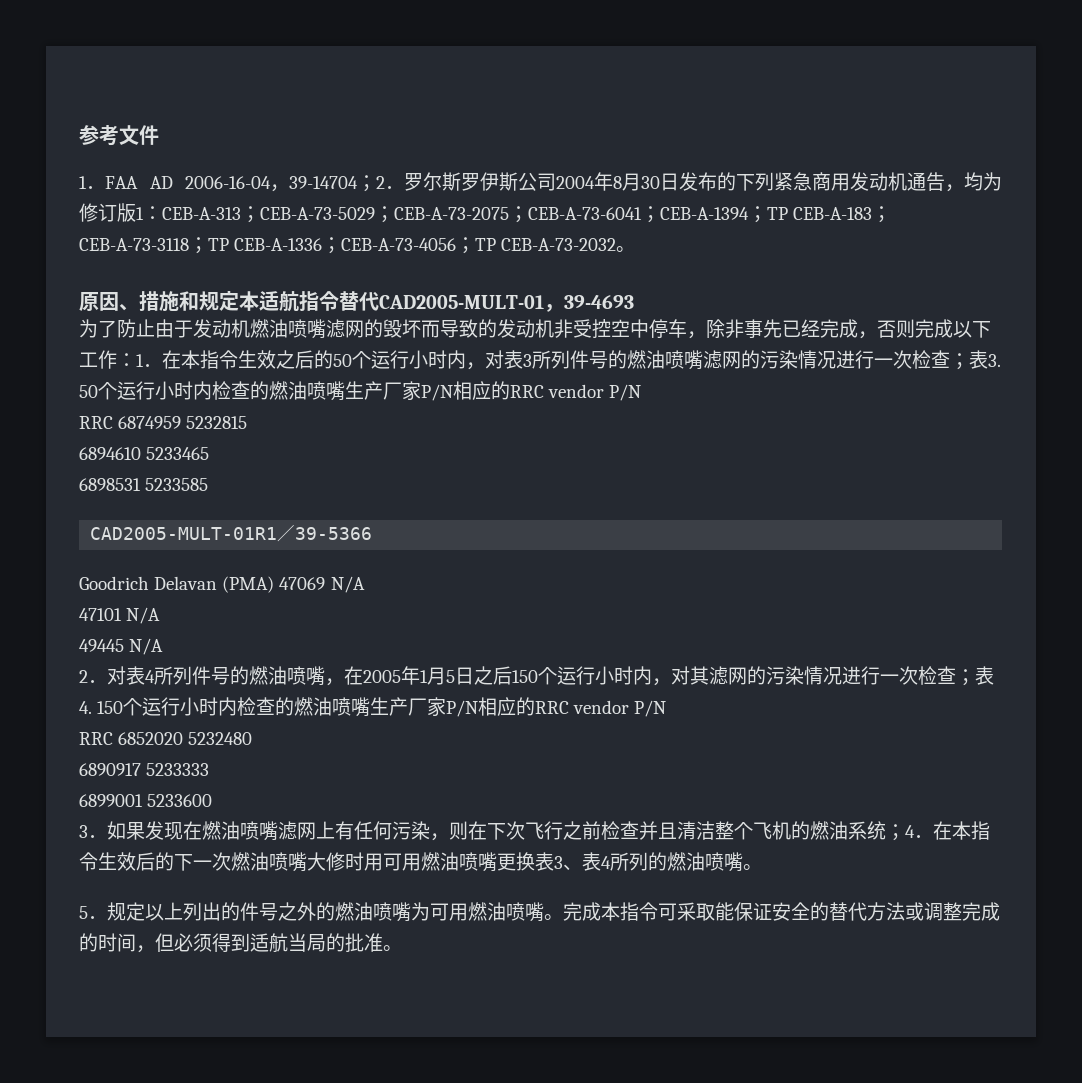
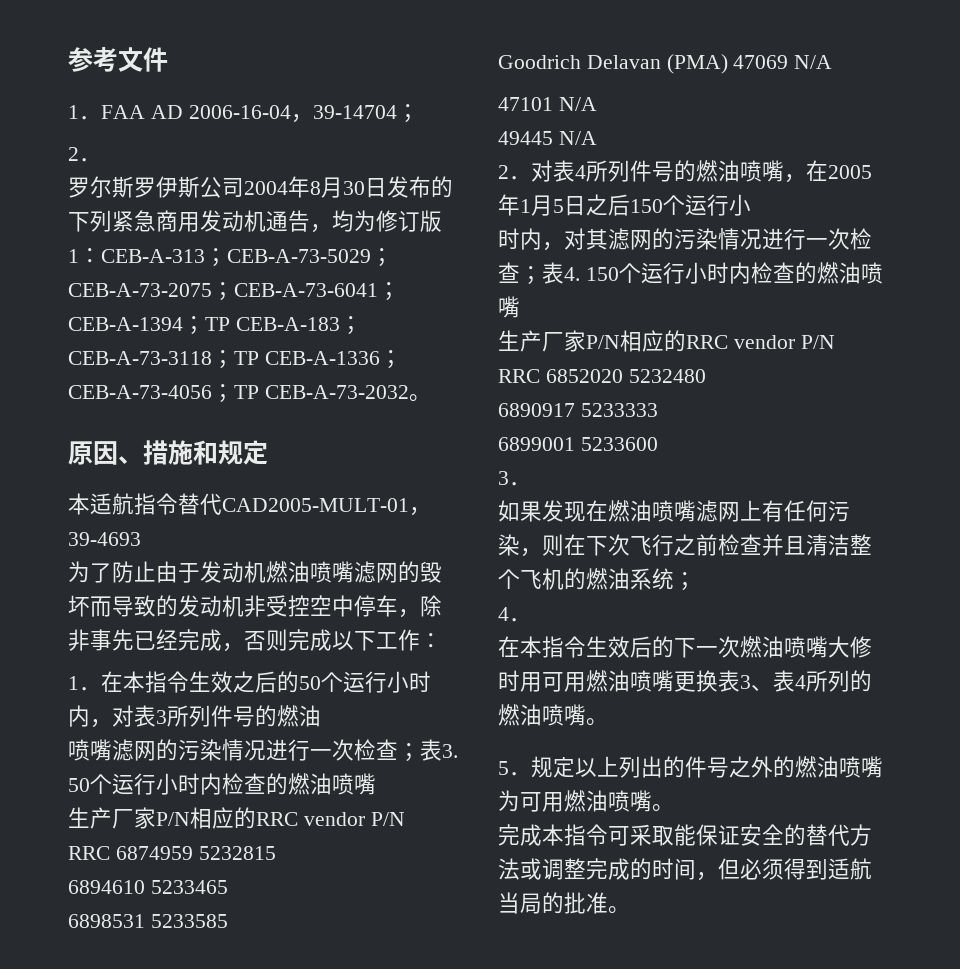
[376,176,404,189] 2． -> [68,147,101,162] // 2． //
(239, 301) none -> (268, 452) //
(136, 360) none -> (442, 640) //
(665, 359) none -> (321, 716) //
(345, 391) none -> (376, 784) //
[90,525,373,542] // CAD2005-MULT-01R1／39-5366 -> (228, 921) none
(614, 675) none -> (751, 205) //
(371, 707) none -> (520, 307) //
(107, 836) none -> (531, 484) //
(905, 832) none -> (696, 581) //
(933, 836) none -> (531, 620) //
(563, 917) none -> (674, 808) //

